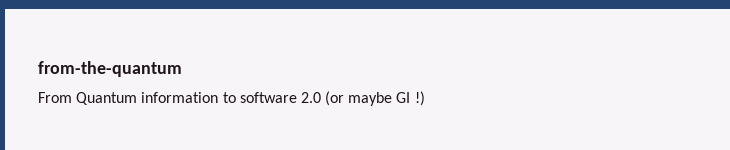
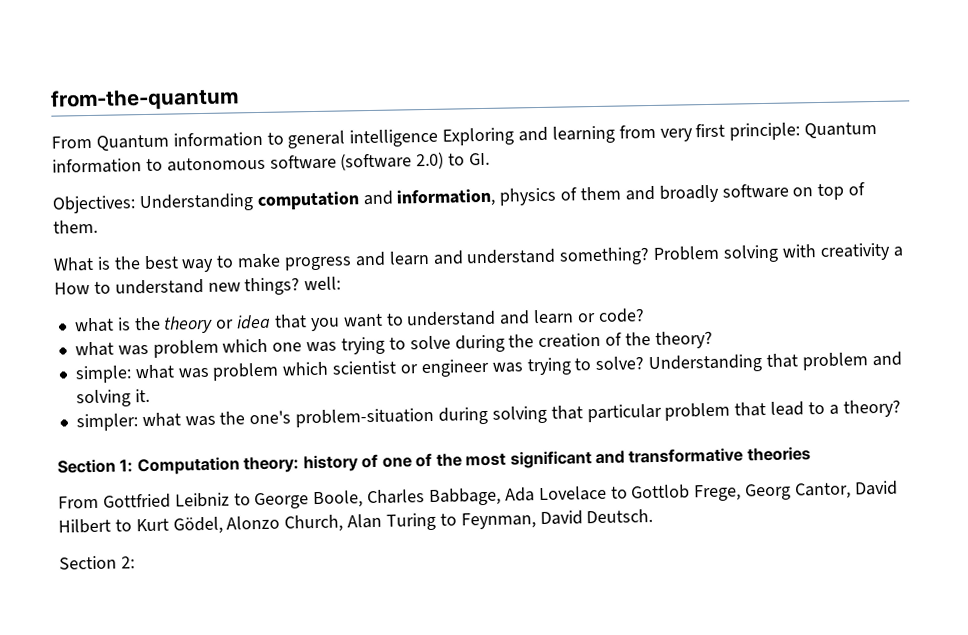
[239,91,425,106] software 2.0 (or maybe GI !) -> [287,121,878,149] [52,151,491,174] [52,182,866,214] [53,219,98,234] [53,242,903,273] [54,276,342,296] [73,308,645,334] [74,330,713,358] [74,351,902,384] [75,388,150,408] [75,399,901,432] [57,446,811,476] [58,480,898,510] [58,509,654,535] [59,555,135,570] general intelligence Exploring and learning from very first principle: Quantum information to autonomous software (software 2.0) to GI. // Objectives: Understanding computation and information, physics of them and broadly software on top of them. // What is the best way to make progress and learn and understand something? Problem solving with creativity a How to understand new things? well: // what is the theory or idea that you want to understand and learn or code? // what was problem which one was trying to solve during the creation of the theory? // simple: what was problem which scientist or engineer was trying to solve? Understanding that problem and solving it. // simpler: what was the one's problem-situation during solving that particular problem that lead to a theory? // Section 1: Computation theory: history of one of the most significant and transformative theories // From Gottfried Leibniz to George Boole, Charles Babbage, Ada Lovelace to Gottlob Frege, Georg Cantor, David Hilbert to Kurt Gödel, Alonzo Church, Alan Turing to Feynman, David Deutsch. // Section 2:

